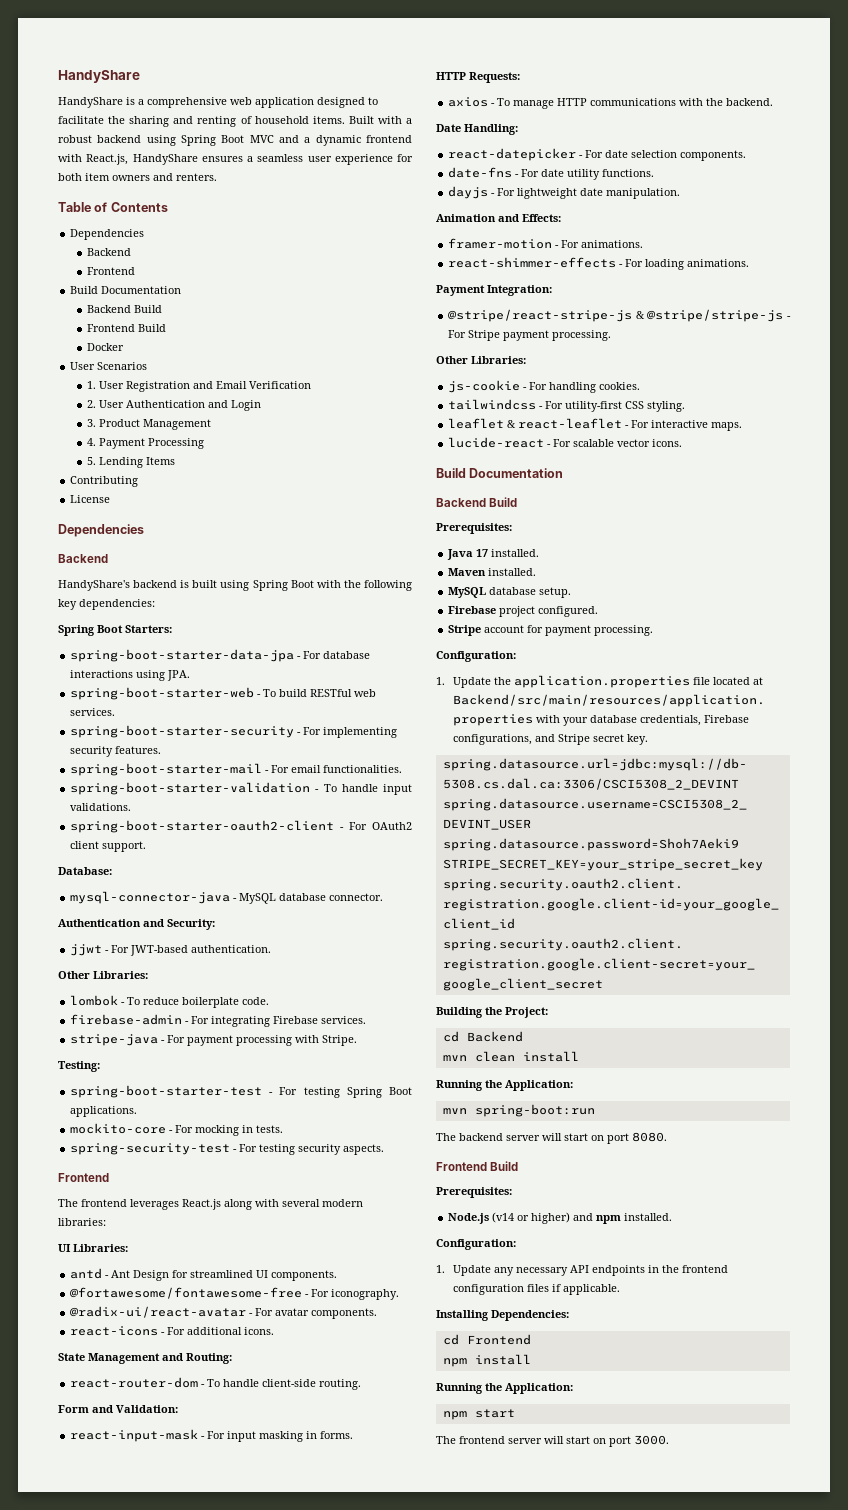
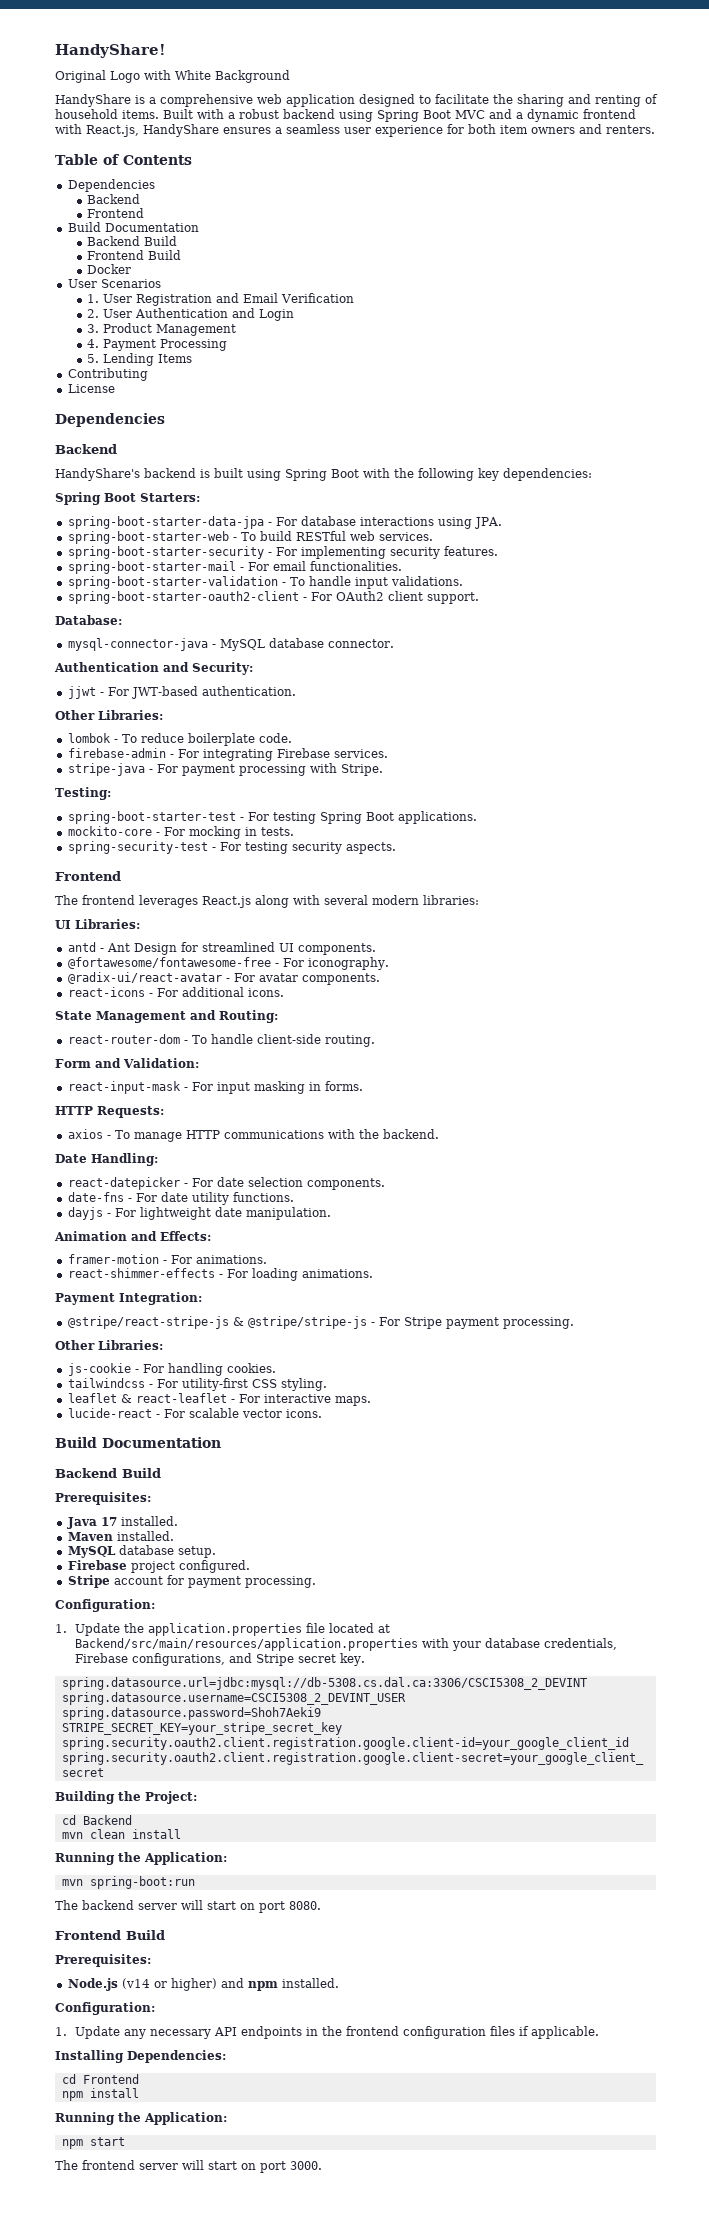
[58,70,140,83] HandyShare -> [55,44,166,58] [55,70,290,83] HandyShare! // Original Logo with White Background

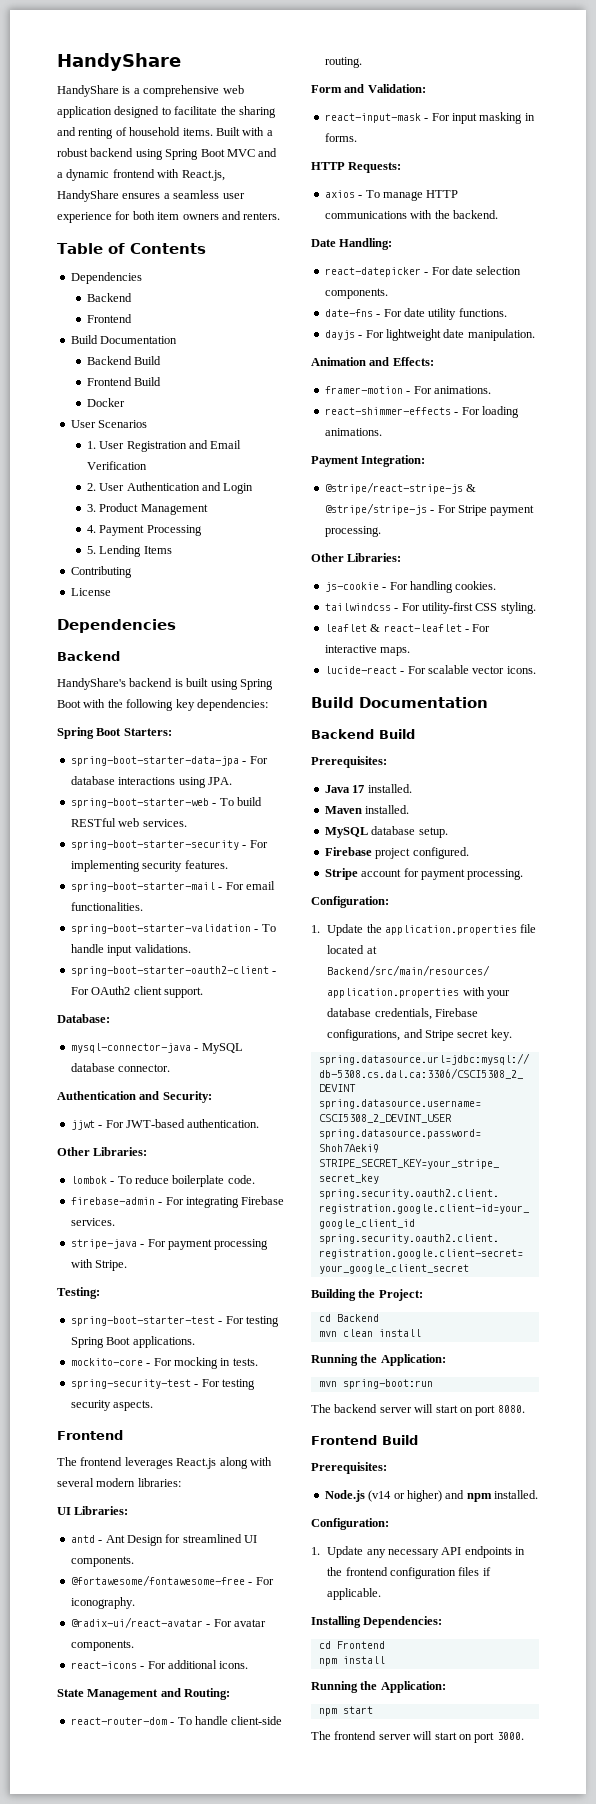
[55,44,166,58] [55,70,290,83] HandyShare! // Original Logo with White Background -> [57,53,181,71] HandyShare

